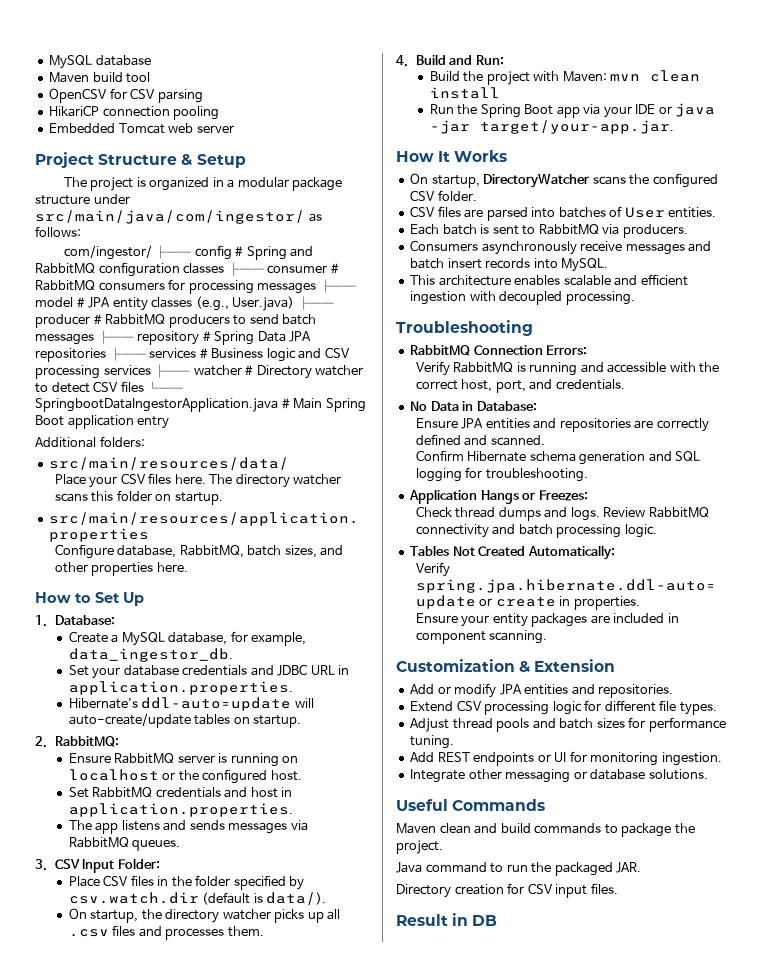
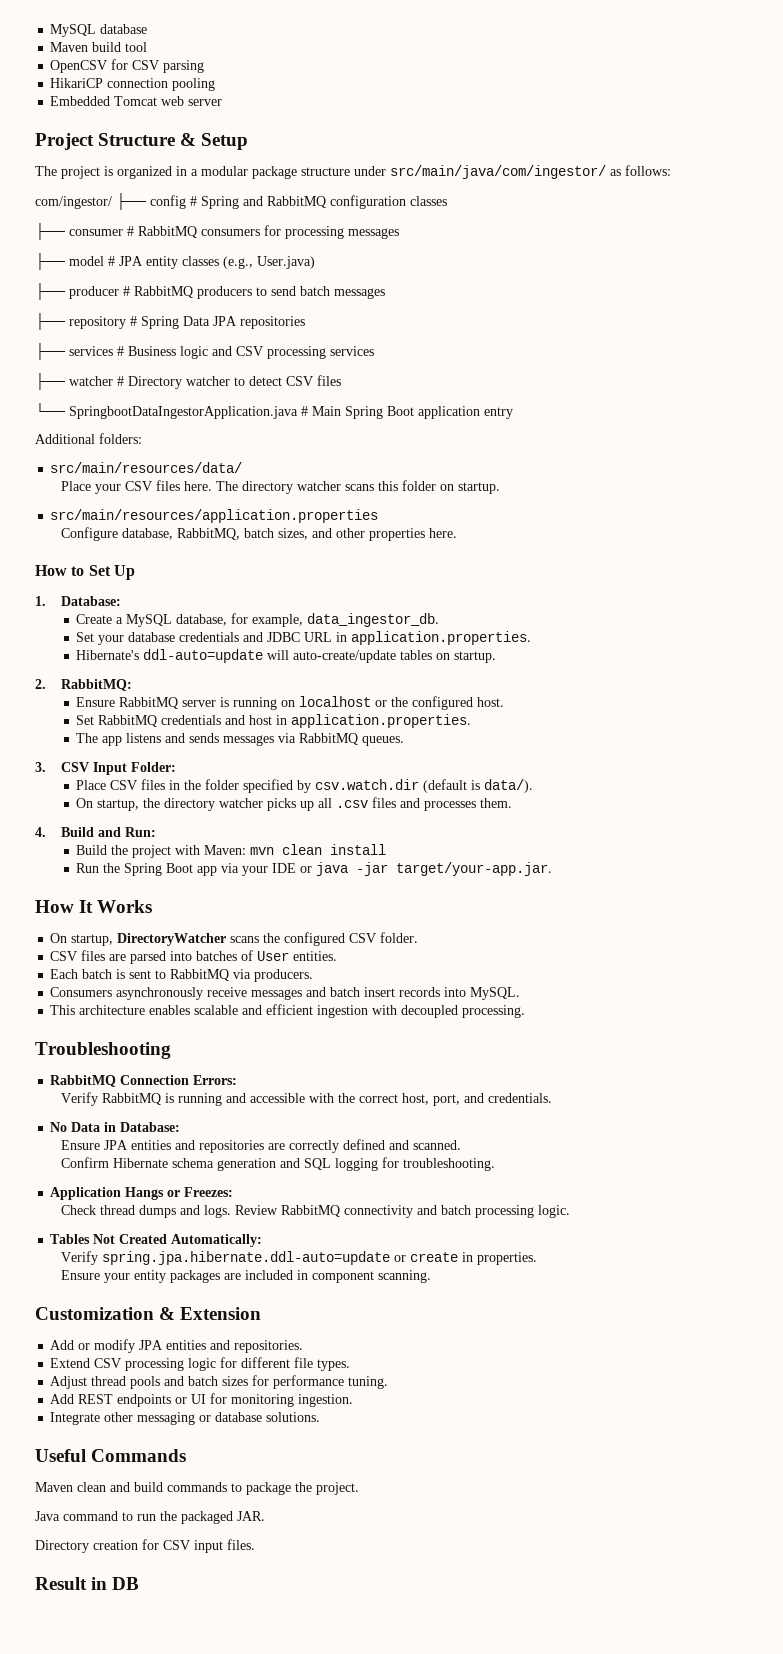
(225, 268) none -> (447, 201) //
(317, 288) none -> (399, 233) //
(295, 303) none -> (315, 262) //
(94, 339) none -> (385, 293) //
(106, 355) none -> (305, 322) //
(151, 370) none -> (374, 351) //
(144, 386) none -> (341, 380) //

